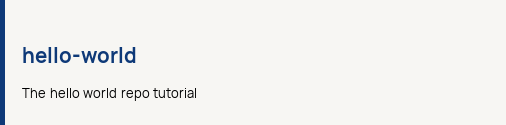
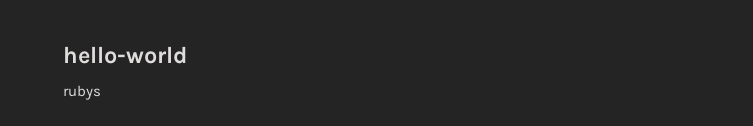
[22,88,198,101] The hello world repo tutorial -> [63,85,101,100] rubys

